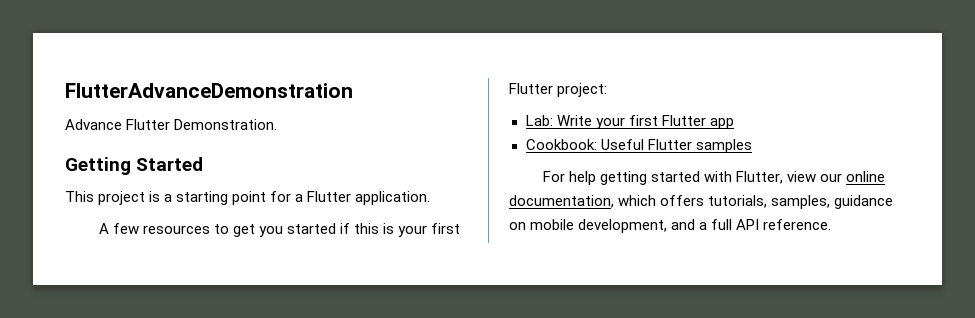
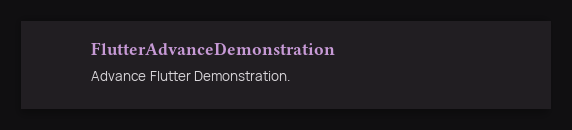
[65,157,204,175] [65,191,431,205] [98,223,461,237] [509,83,608,97] [525,115,734,129] [525,139,752,153] [542,171,886,185] [509,195,894,209] [509,219,832,233] // Getting Started // This project is a starting point for a Flutter application. // A few resources to get you started if this is your first Flutter project: // Lab: Write your first Flutter app // Cookbook: Useful Flutter samples // For help getting started with Flutter, view our online documentation, which offers tutorials, samples, guidance on mobile development, and a full API reference. -> (291, 76) none

